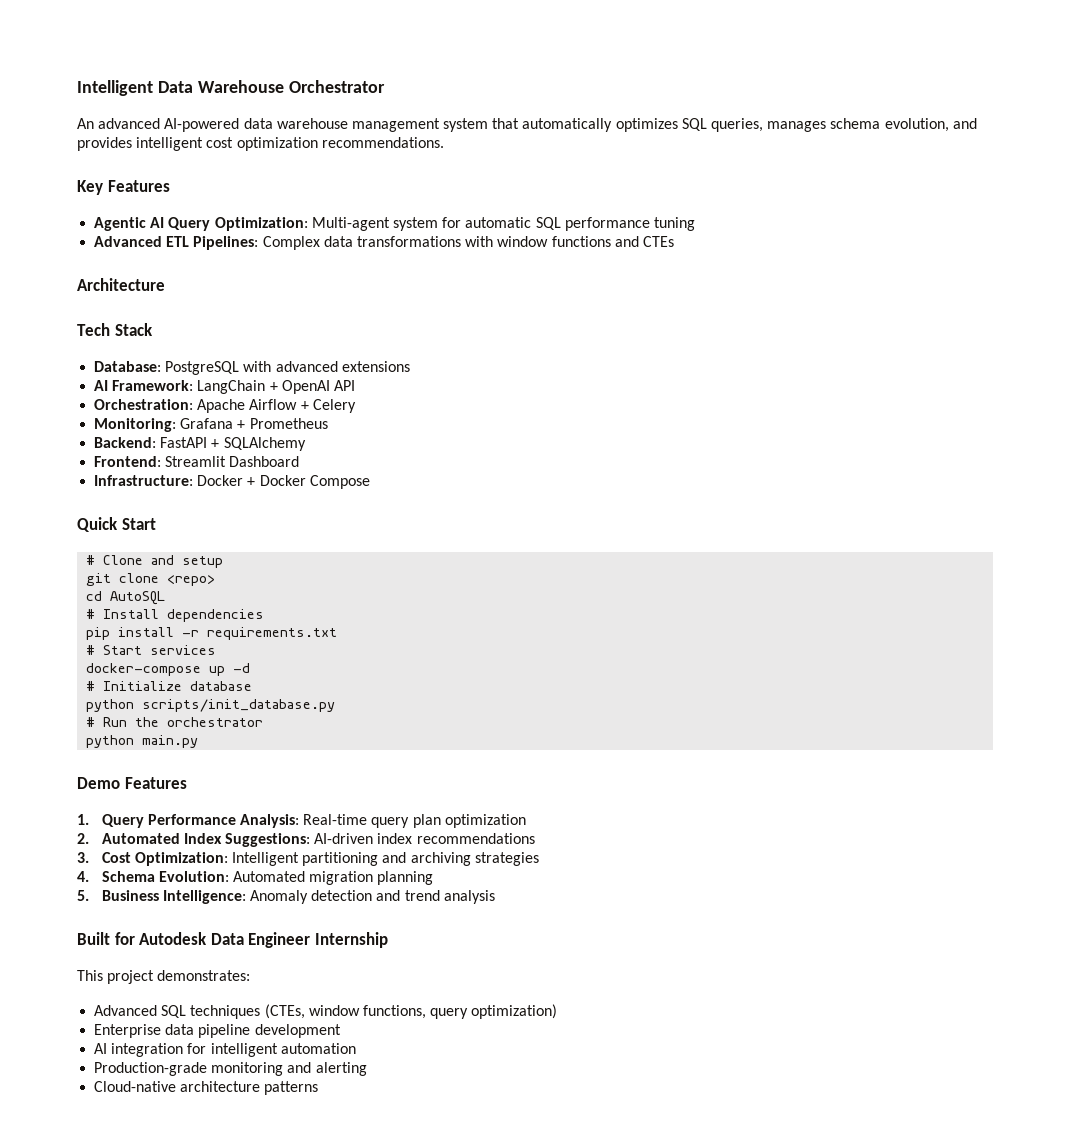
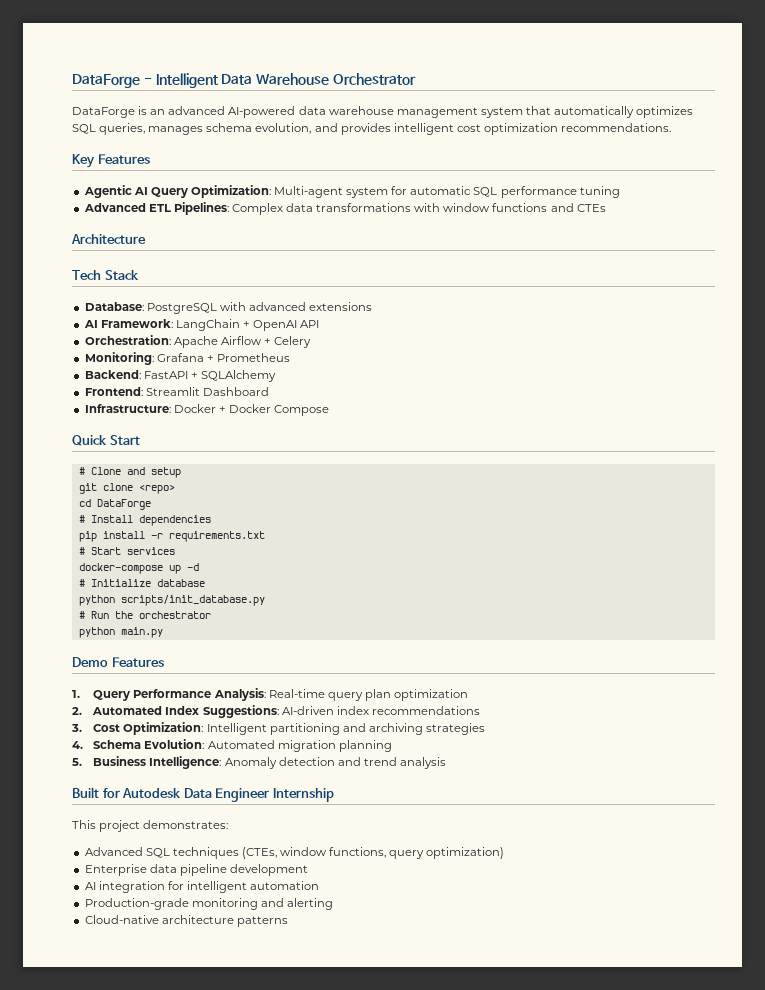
(77, 88) none -> [72,74,152,88] DataForge -
[77,118,94,129] An -> [72,106,166,118] DataForge is an
[110,591,166,605] AutoSQL -> [96,499,151,510] DataForge

